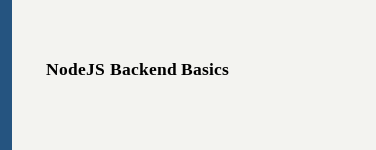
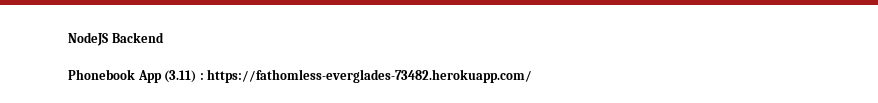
[181,63,230,75] Basics -> [68,69,533,83] // Phonebook App (3.11) : https://fathomless-everglades-73482.herokuapp.com/

